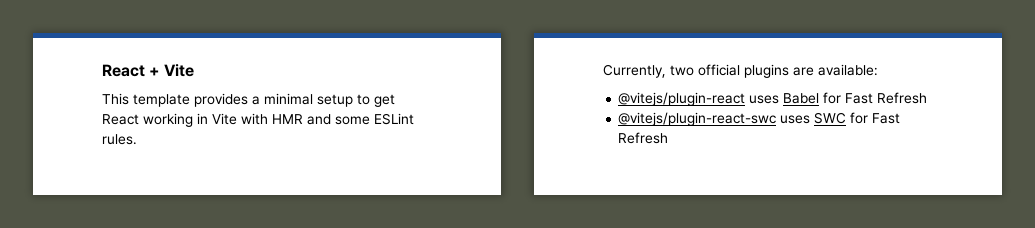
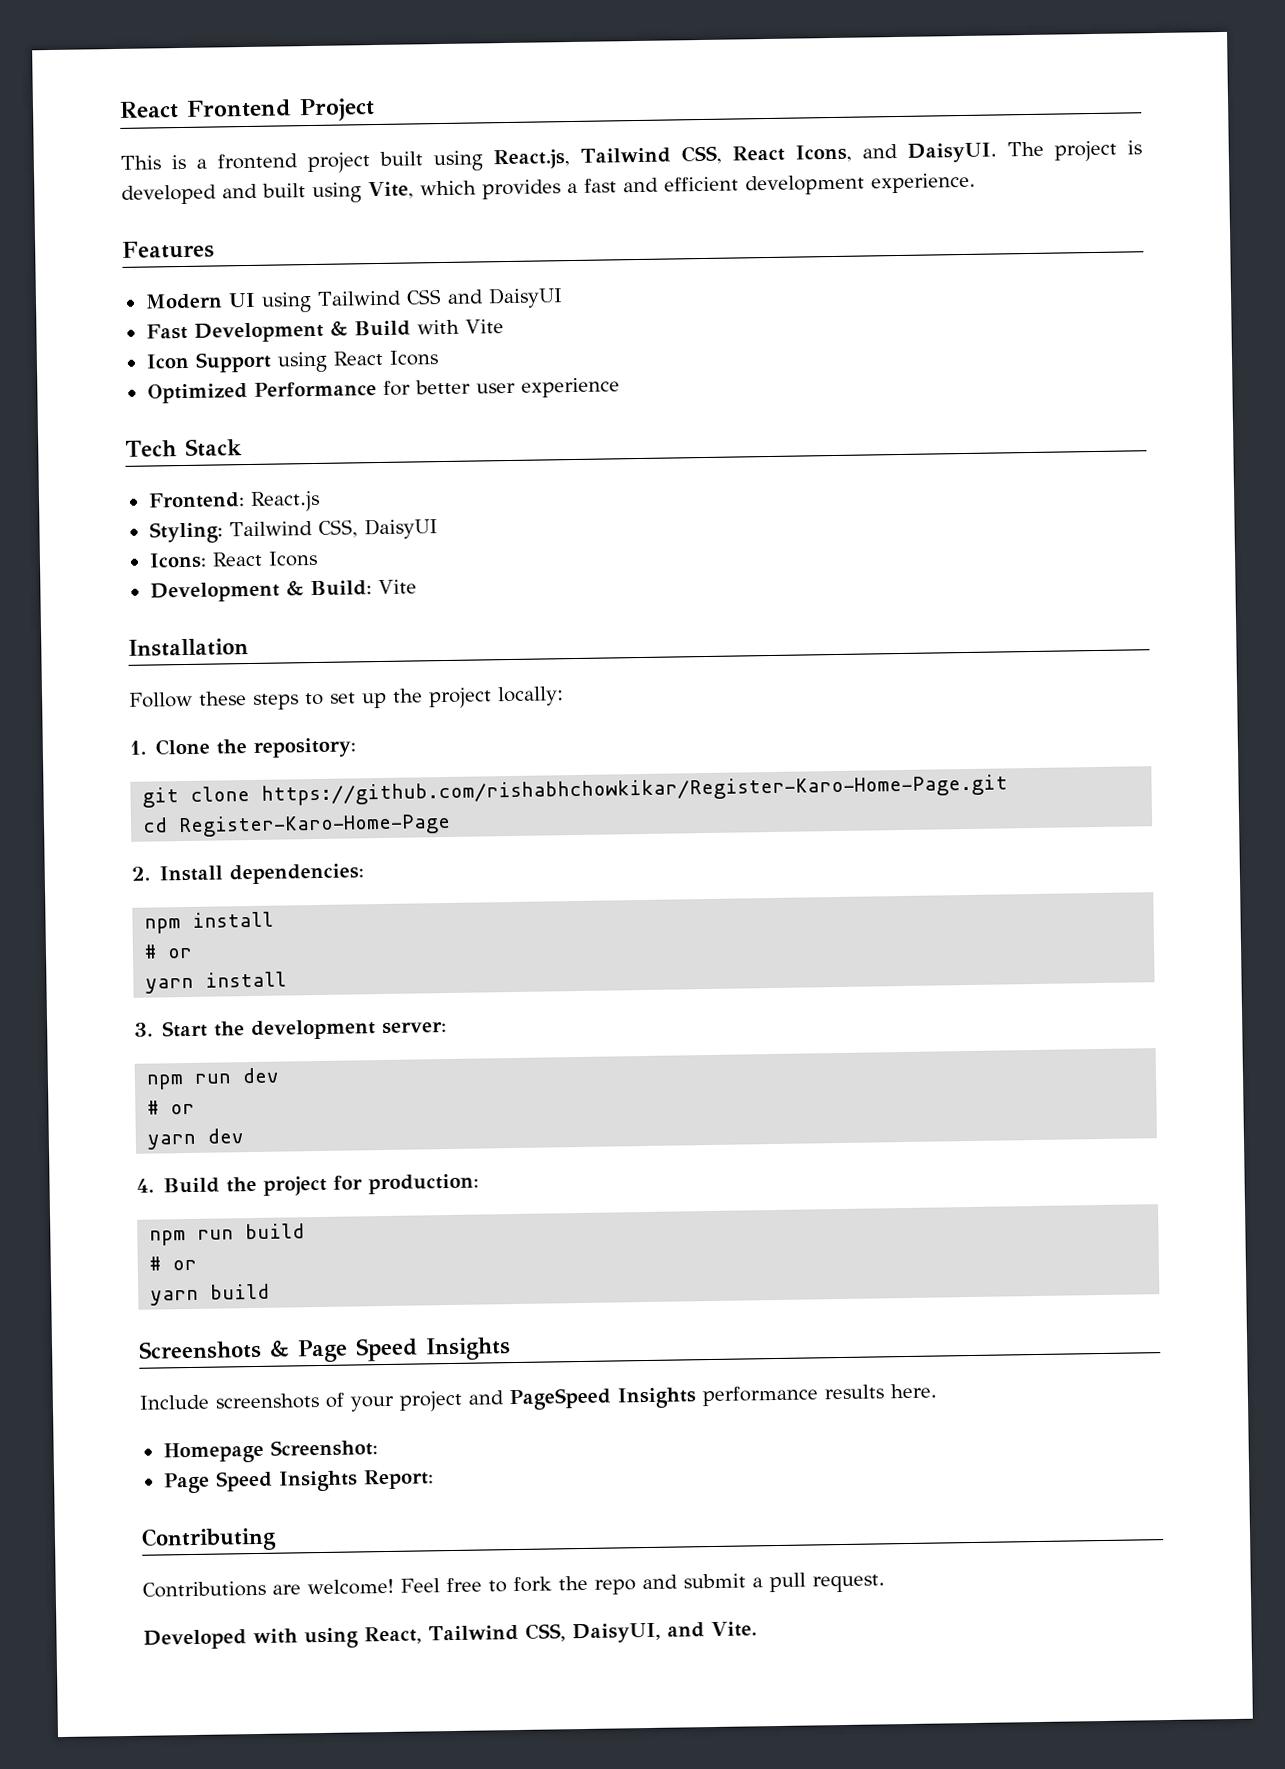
[102,64,194,77] [102,93,395,107] [102,113,414,127] [102,134,137,145] [603,64,878,78] [618,92,928,106] [618,112,901,126] [618,132,669,144] React + Vite // This template provides a minimal setup to get React working in Vite with HMR and some ESLint rules. // Currently, two official plugins are available: // @vitejs/plugin-react uses Babel for Fast Refresh // @vitejs/plugin-react-swc uses SWC for Fast Refresh -> [119,98,375,122] [120,140,1142,174] [121,172,976,205] [122,240,215,259] [144,287,563,313] [145,319,504,343] [145,350,438,373] [146,377,620,404] [125,438,242,457] [147,490,320,512] [148,518,438,544] [148,550,318,569] [149,579,417,603] [128,638,249,657] [128,686,564,710] [129,737,357,758] [142,774,1009,808] [142,812,452,838] [131,863,365,885] [144,911,275,934] [144,944,194,959] [145,971,288,994] [134,1019,448,1041] [146,1067,280,1090] [147,1100,196,1115] [147,1128,245,1150] [136,1173,480,1196] [149,1223,306,1246] [149,1256,198,1271] [150,1283,271,1306] [138,1337,511,1363] [139,1383,937,1412] [162,1439,378,1464] [162,1469,434,1494] [141,1526,277,1552] [142,1572,885,1598] [143,1621,757,1650] React Frontend Project // This is a frontend project built using React.js, Tailwind CSS, React Icons, and DaisyUI. The project is developed and built using Vite, which provides a fast and efficient development experience. // Features // Modern UI using Tailwind CSS and DaisyUI // Fast Development & Build with Vite // Icon Support using React Icons // Optimized Performance for better user experience // Tech Stack // Frontend: React.js // Styling: Tailwind CSS, DaisyUI // Icons: React Icons // Development & Build: Vite // Installation // Follow these steps to set up the project locally: // 1. Clone the repository: // git clone https://github.com/rishabhchowkikar/Register-Karo-Home-Page.git // cd Register-Karo-Home-Page // 2. Install dependencies: // npm install // # or // yarn install // 3. Start the development server: // npm run dev // # or // yarn dev // 4. Build the project for production: // npm run build // # or // yarn build // Screenshots & Page Speed Insights // Include screenshots of your project and PageSpeed Insights performance results here. // Homepage Screenshot: // Page Speed Insights Report: // Contributing // Contributions are welcome! Feel free to fork the repo and submit a pull request. // Developed with using React, Tailwind CSS, DaisyUI, and Vite.

